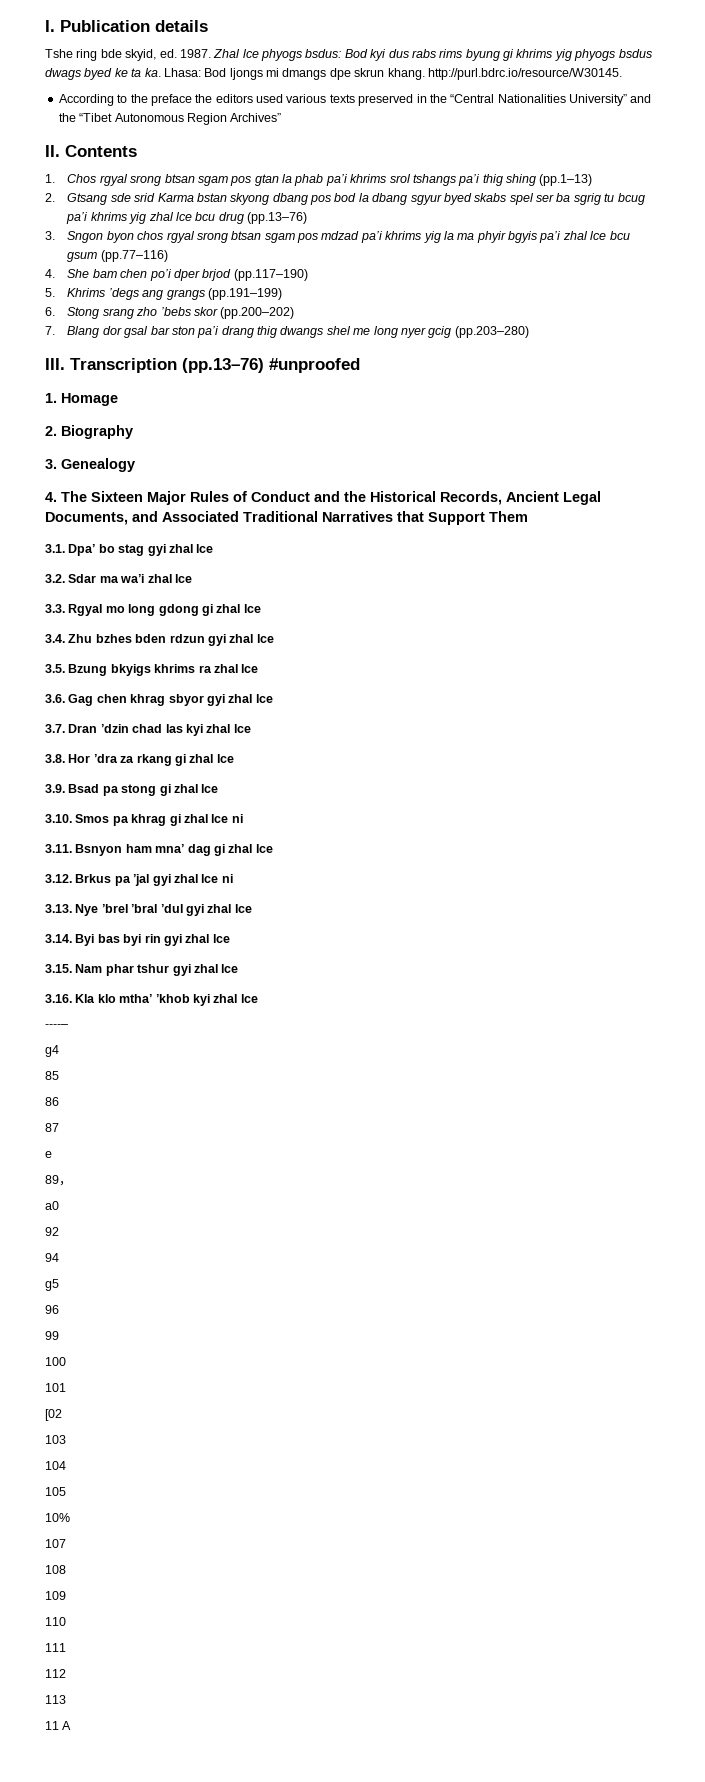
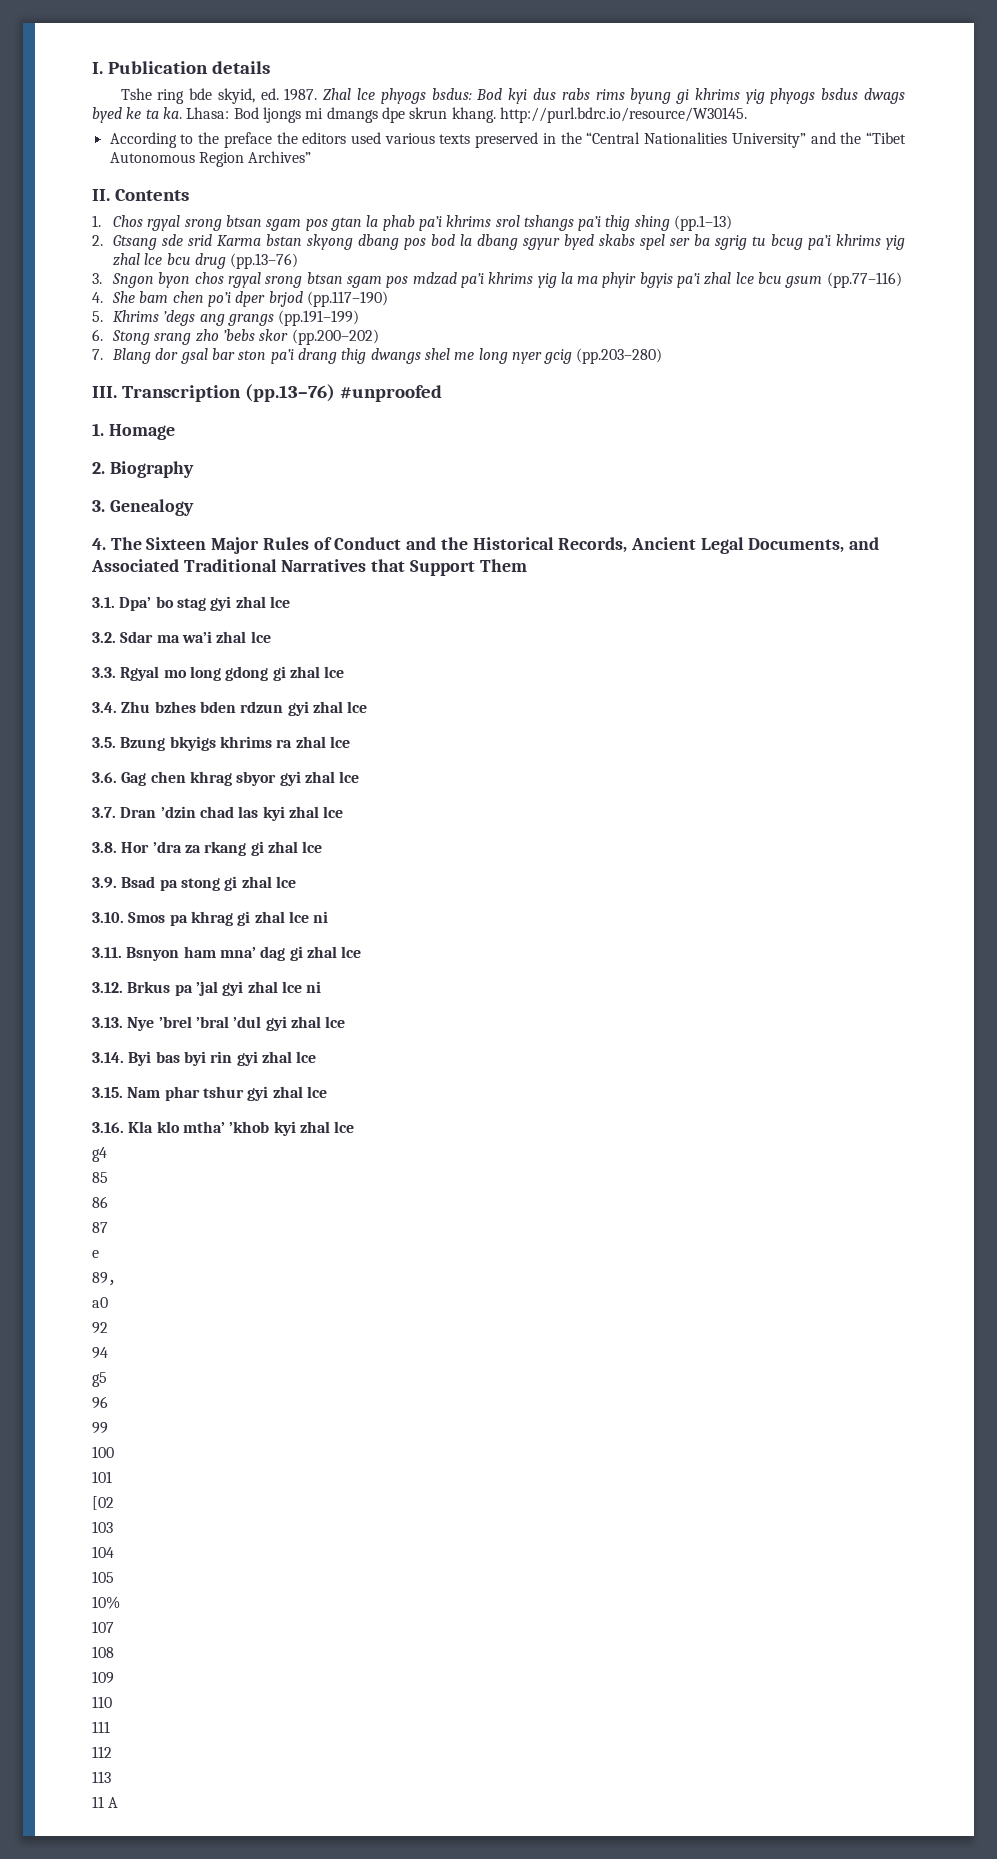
[45,1024,68,1028] // ----– -> (355, 1127) none

